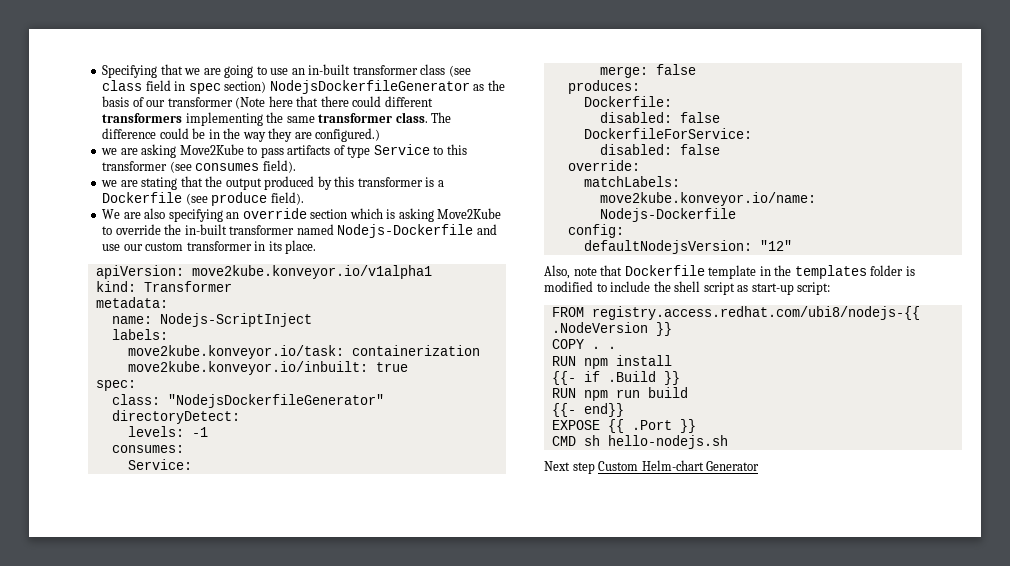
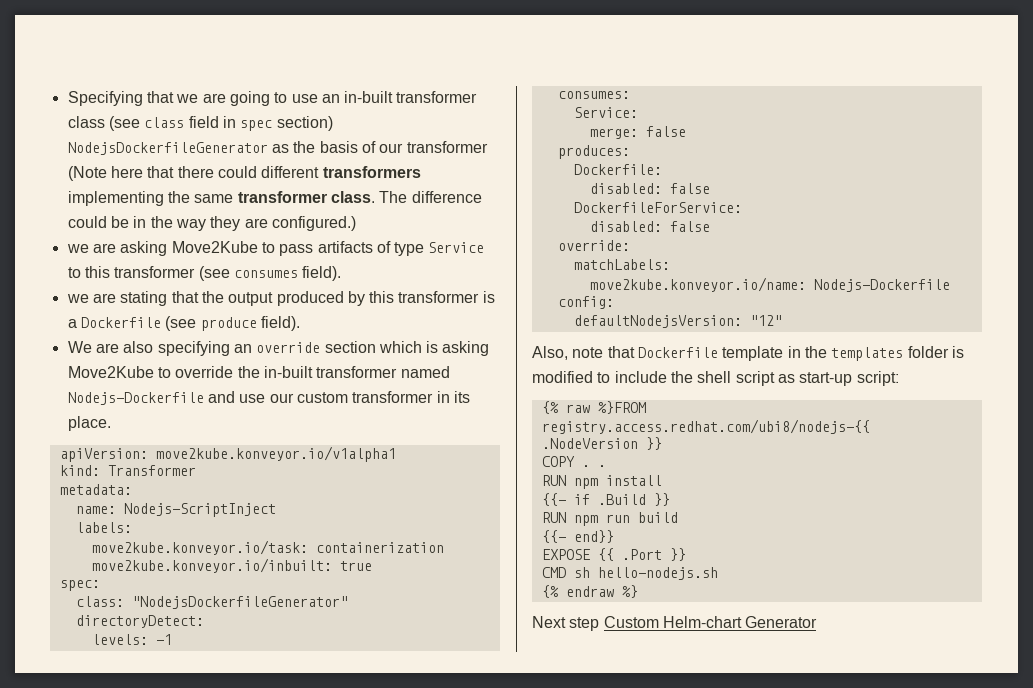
[551,307,584,317] FROM -> [541,401,646,414] {% raw %}FROM
(728, 442) none -> [541,585,638,598] // {% endraw %}

